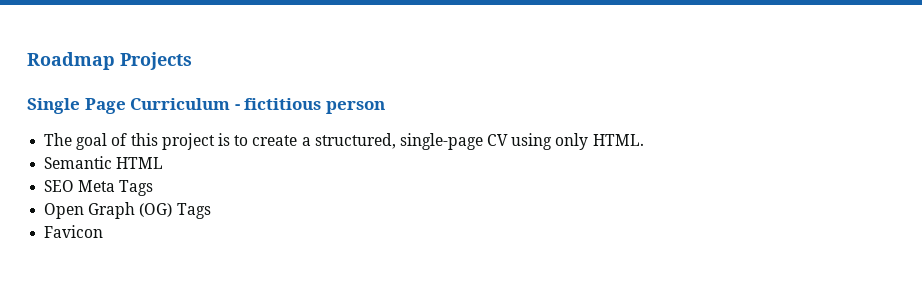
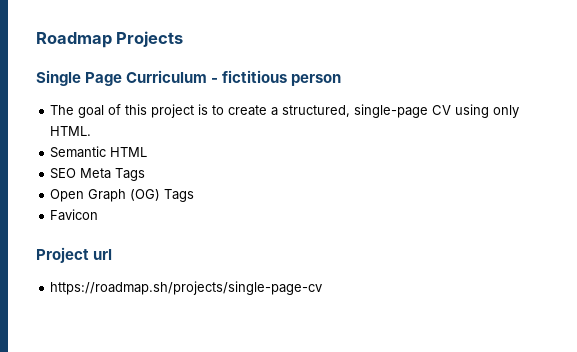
(104, 231) none -> [36,247,113,263] [50,281,323,295] // Project url // https://roadmap.sh/projects/single-page-cv

